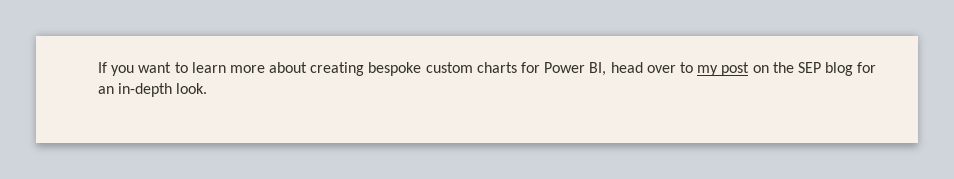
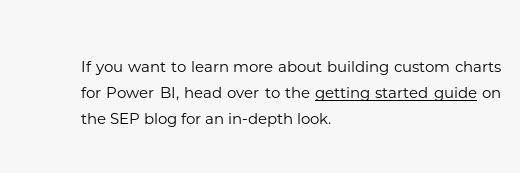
[310,62,422,76] creating bespoke -> [327,61,390,75] building
[697,62,750,76] my post -> [284,87,477,101] the getting started guide

